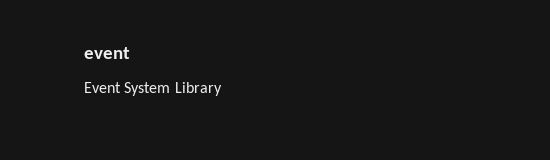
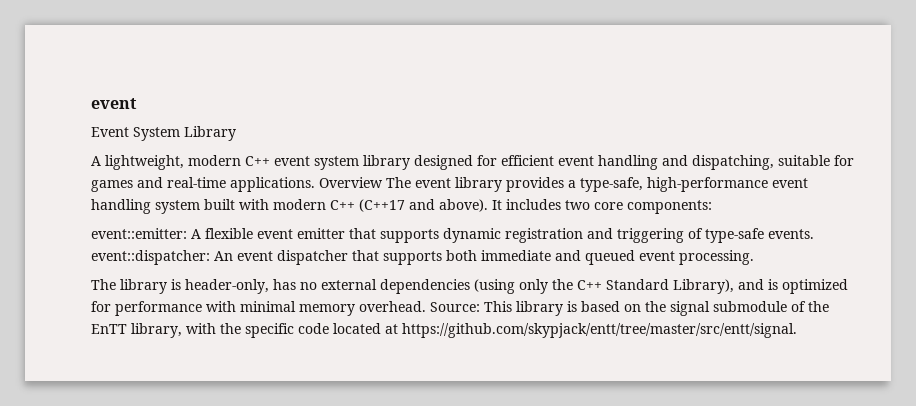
(222, 89) none -> [91,155,854,170] [91,177,808,192] [91,199,712,214] [91,228,814,243] [91,250,754,265] [91,279,848,294] [91,301,829,316] [91,323,797,338] // A lightweight, modern C++ event system library designed for efficient event handling and dispatching, suitable for games and real-time applications. Overview The event library provides a type-safe, high-performance event handling system built with modern C++ (C++17 and above). It includes two core components: // event::emitter: A flexible event emitter that supports dynamic registration and triggering of type-safe events. event::dispatcher: An event dispatcher that supports both immediate and queued event processing. // The library is header-only, has no external dependencies (using only the C++ Standard Library), and is optimized for performance with minimal memory overhead. Source: This library is based on the signal submodule of the EnTT library, with the specific code located at https://github.com/skypjack/entt/tree/master/src/entt/signal.

